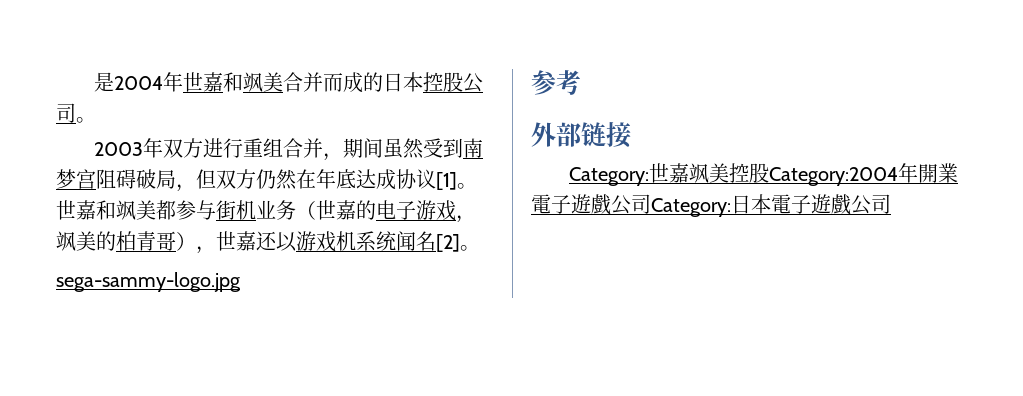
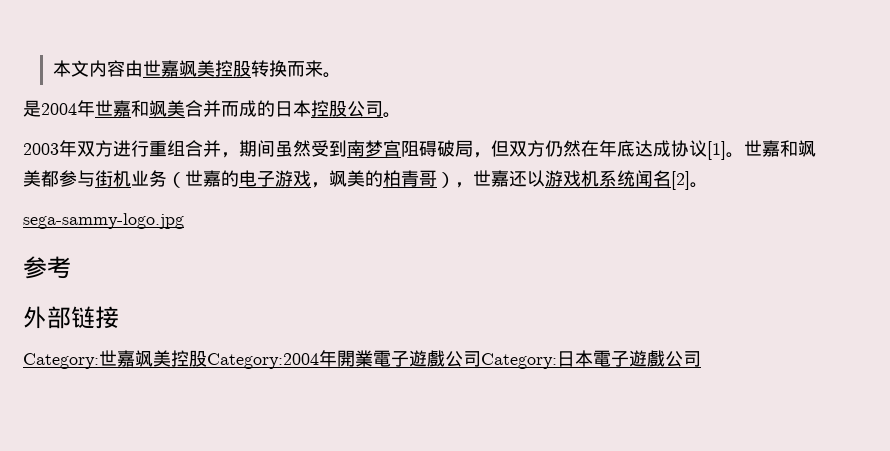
(94, 82) none -> [52,60,341,78] 本文内容由世嘉飒美控股转换而来。 //

